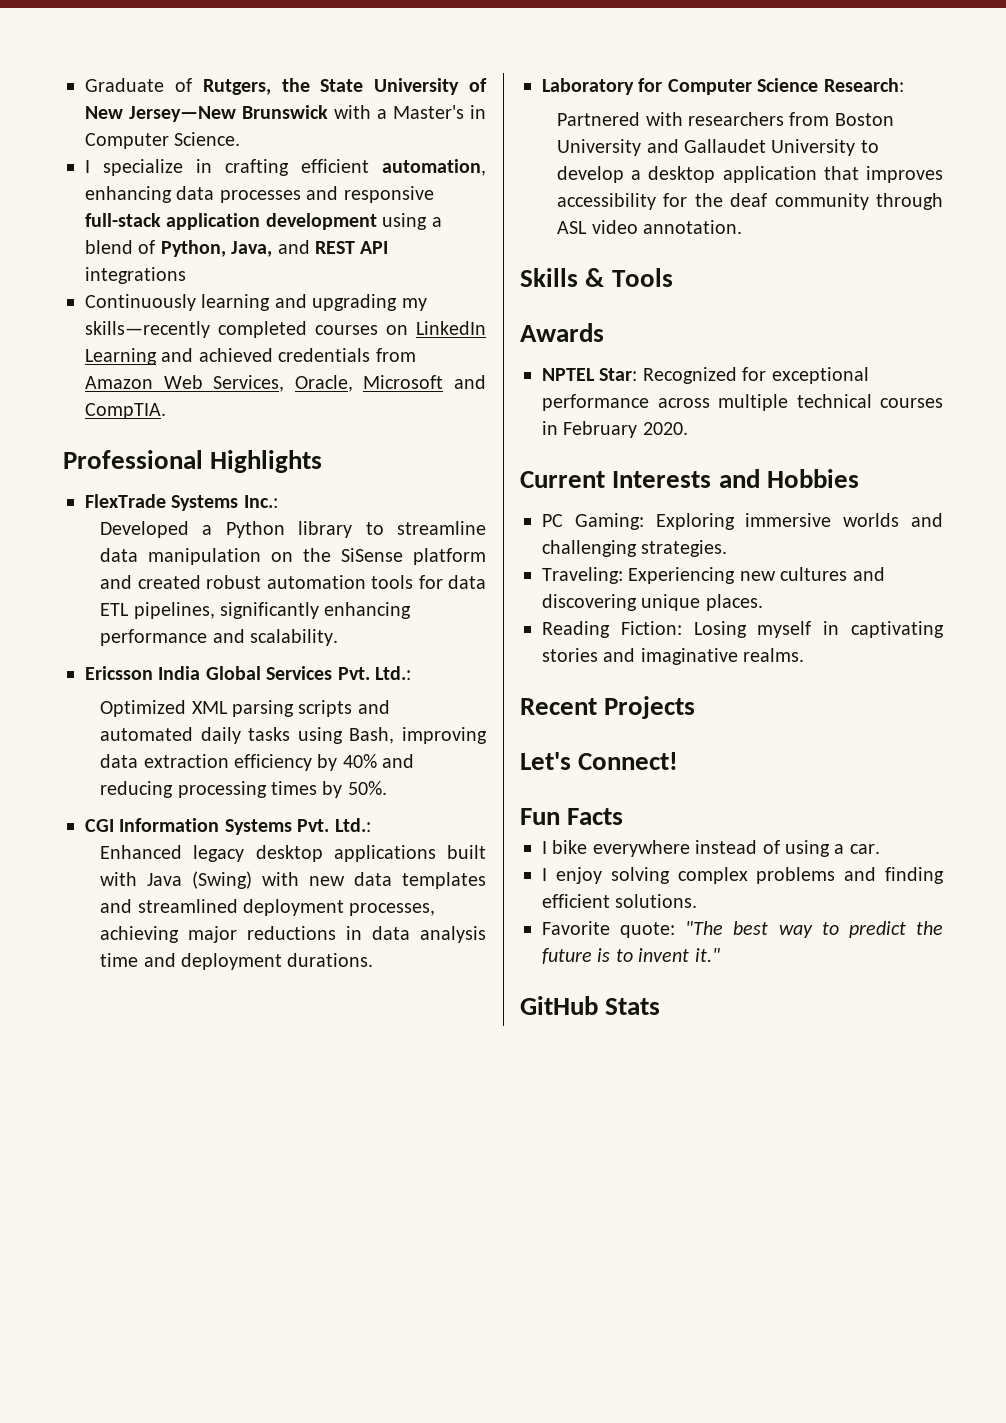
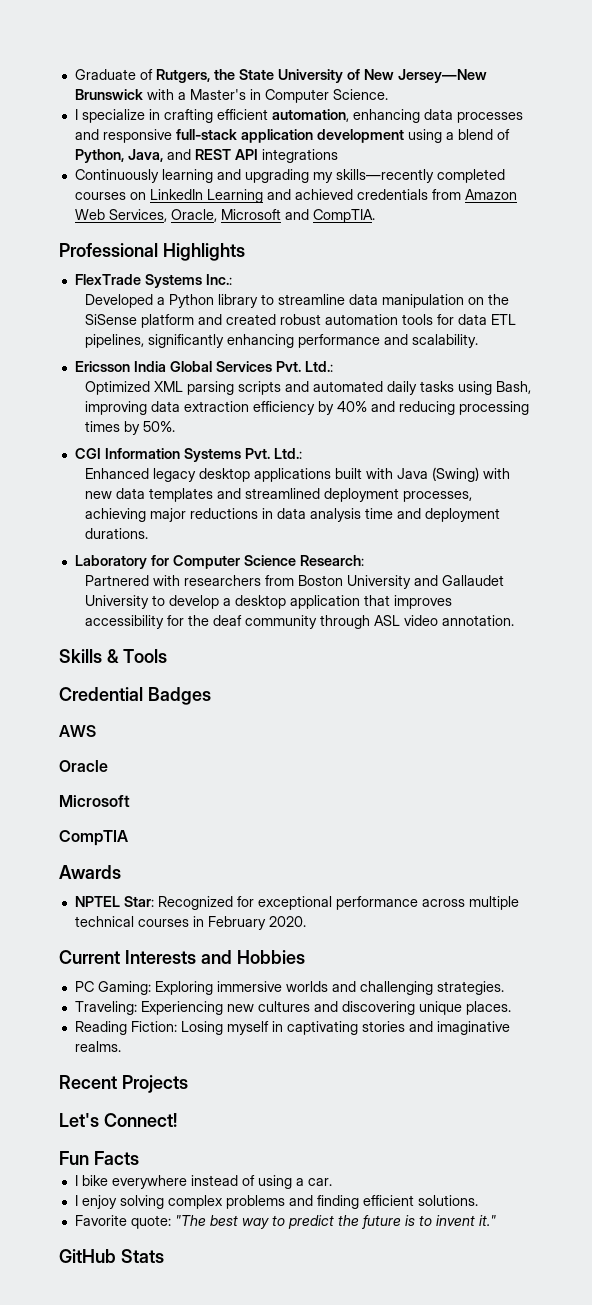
(673, 277) none -> [59,687,211,705] [59,725,96,737] [59,760,108,772] [59,795,130,807] [59,830,128,846] // Credential Badges // AWS // Oracle // Microsoft // CompTIA

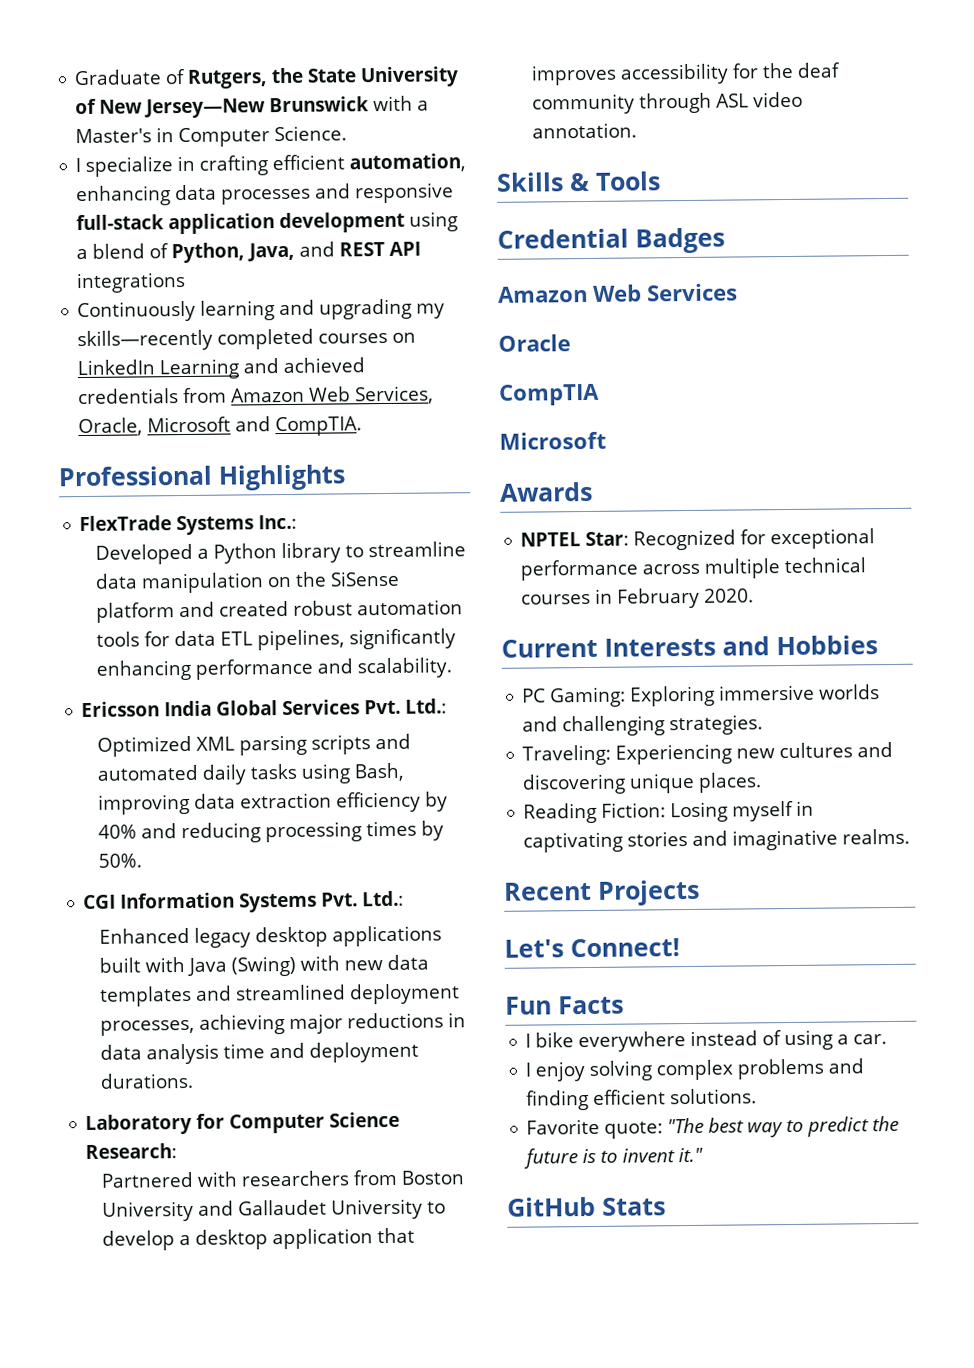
[59,725,96,737] AWS -> [498,283,738,303] Amazon Web Services
[59,795,130,807] [59,830,128,846] // Microsoft // CompTIA -> [499,383,600,406] [499,431,607,450] // CompTIA // Microsoft

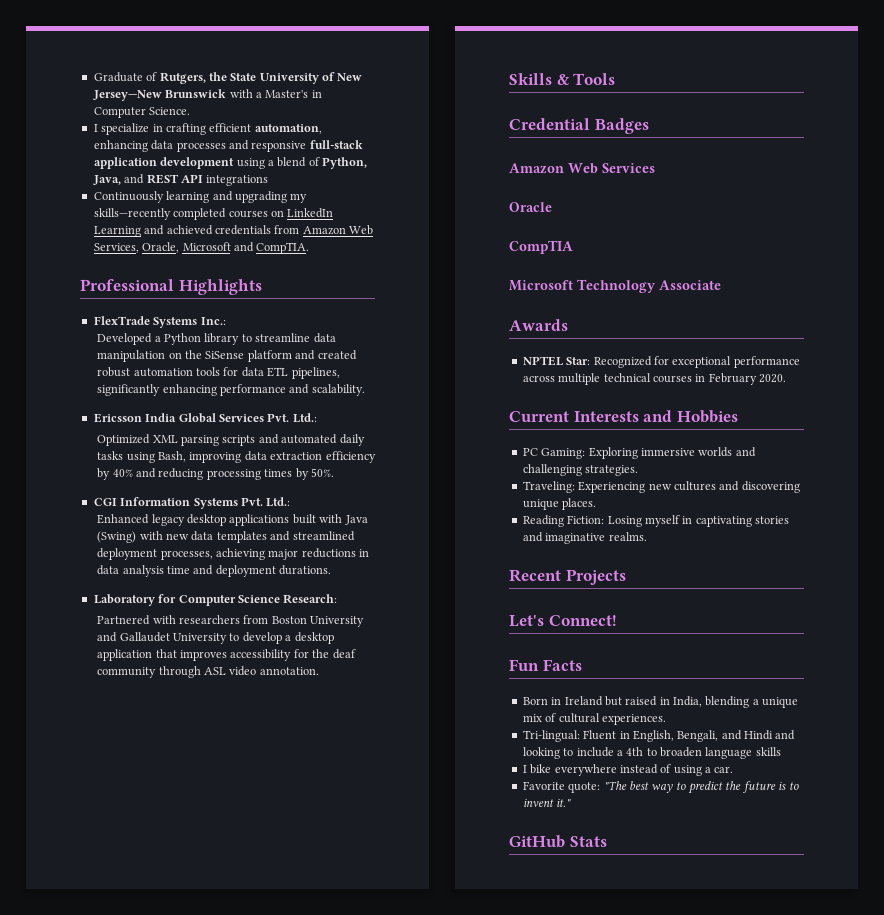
(607, 440) none -> [577,279,721,293] Technology Associate
(624, 1005) none -> [522,696,799,708] [522,713,666,725] [522,730,796,742] [522,747,781,759] // Born in Ireland but raised in India, blending a unique mix of cultural experiences. // Tri-lingual: Fluent in English, Bengali, and Hindi and looking to include a 4th to broaden language skills
[525,1058,865,1082] [526,1088,758,1111] // I enjoy solving complex problems and finding efficient solutions. -> (734, 769) none

